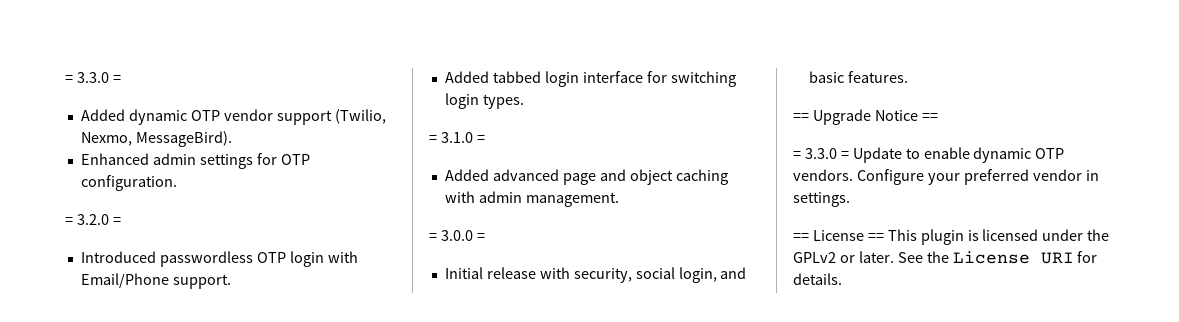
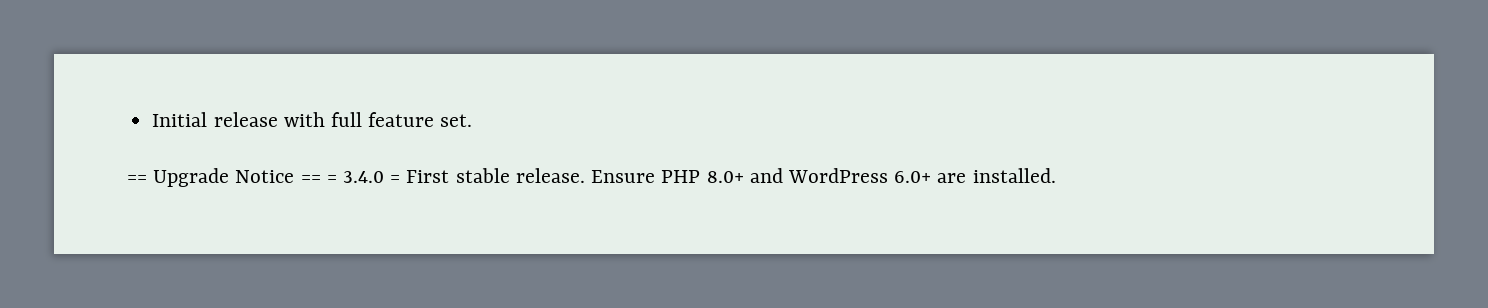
[65,72,121,83] [80,109,386,125] [80,131,232,147] [80,153,310,169] [80,175,177,191] [65,214,121,225] [80,251,358,267] [80,273,231,289] [444,71,736,87] [444,93,524,109] [429,132,485,143] [444,169,728,185] [444,191,619,207] [429,230,485,241] [444,267,747,283] [808,71,908,83] [793,109,938,125] [793,147,1065,163] [793,169,1099,185] [793,192,850,207] [793,229,1110,245] [793,251,1098,264] [793,273,842,285] = 3.3.0 = // Added dynamic OTP vendor support (Twilio, Nexmo, MessageBird). // Enhanced admin settings for OTP configuration. // = 3.2.0 = // Introduced passwordless OTP login with Email/Phone support. // Added tabbed login interface for switching login types. // = 3.1.0 = // Added advanced page and object caching with admin management. // = 3.0.0 = // Initial release with security, social login, and basic features. // == Upgrade Notice == // = 3.3.0 = Update to enable dynamic OTP vendors. Configure your preferred vendor in settings. // == License == This plugin is licensed under the GPLv2 or later. See the License URI for details. -> [152,112,473,127] [127,168,1056,187] Initial release with full feature set. // == Upgrade Notice == = 3.4.0 = First stable release. Ensure PHP 8.0+ and WordPress 6.0+ are installed.

